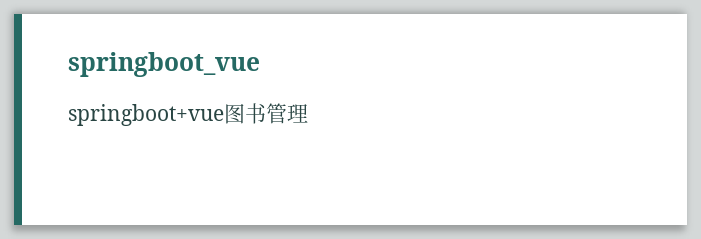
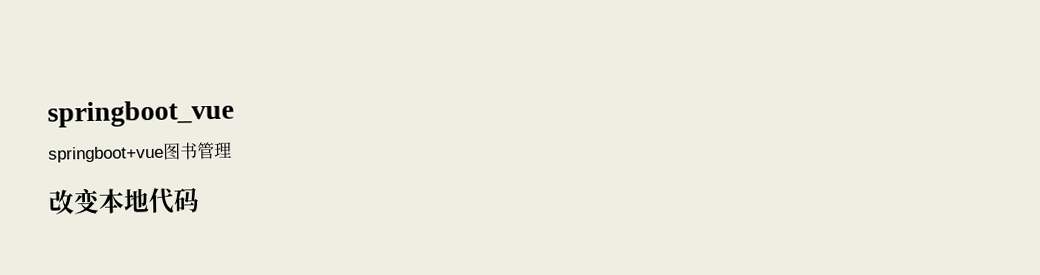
(308, 113) none -> [48,187,200,215] // 改变本地代码

